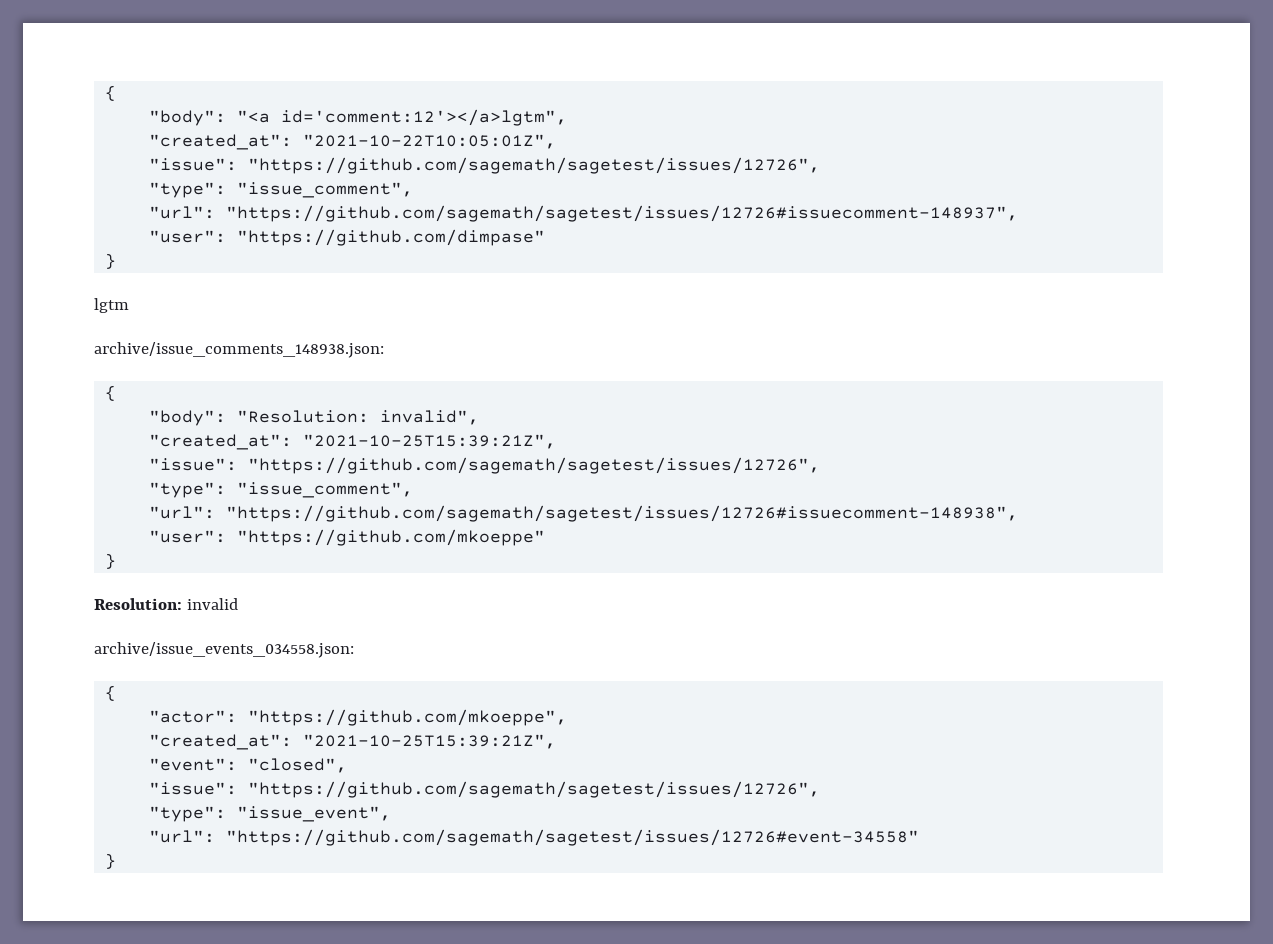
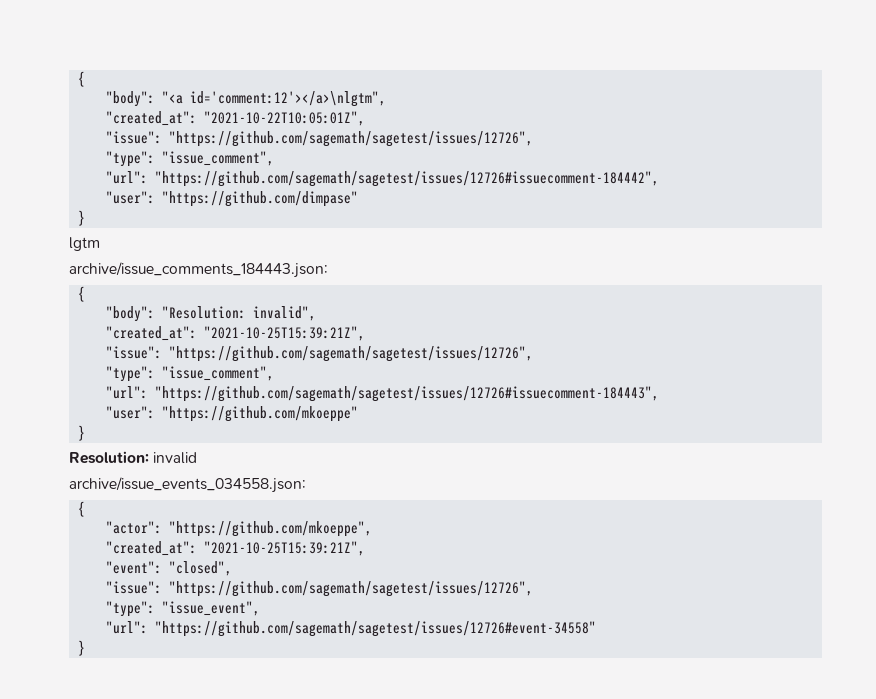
[281,109,568,126] id='comment:12'></a>lgtm", -> [190,91,387,107] id='comment:12'></a>\nlgtm",
[226,205,1019,222] "https://github.com/sagemath/sagetest/issues/12726#issuecomment-148937", -> [155,171,660,187] "https://github.com/sagemath/sagetest/issues/12726#issuecomment-184442",
[94,342,384,358] archive/issue_comments_148938.json: -> [69,262,328,278] archive/issue_comments_184443.json:
[226,505,1019,522] "https://github.com/sagemath/sagetest/issues/12726#issuecomment-148938", -> [155,386,660,402] "https://github.com/sagemath/sagetest/issues/12726#issuecomment-184443",

